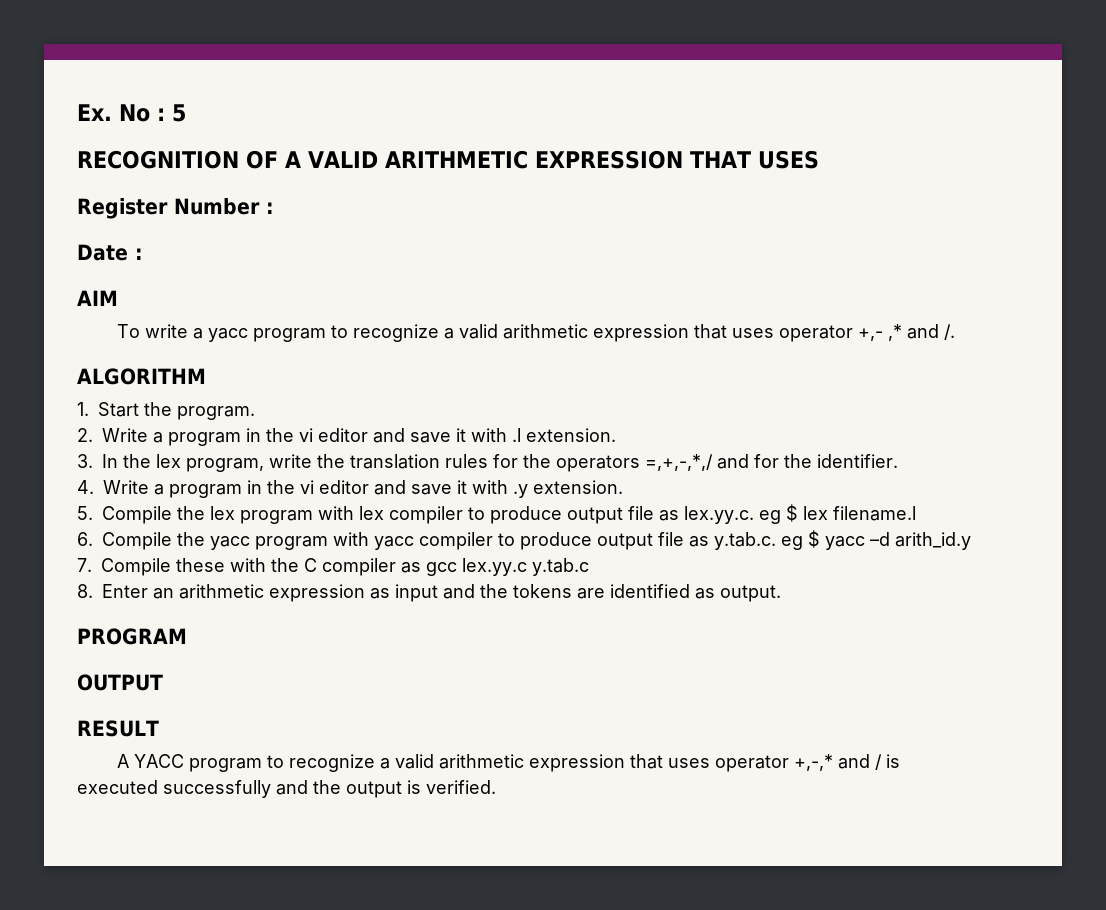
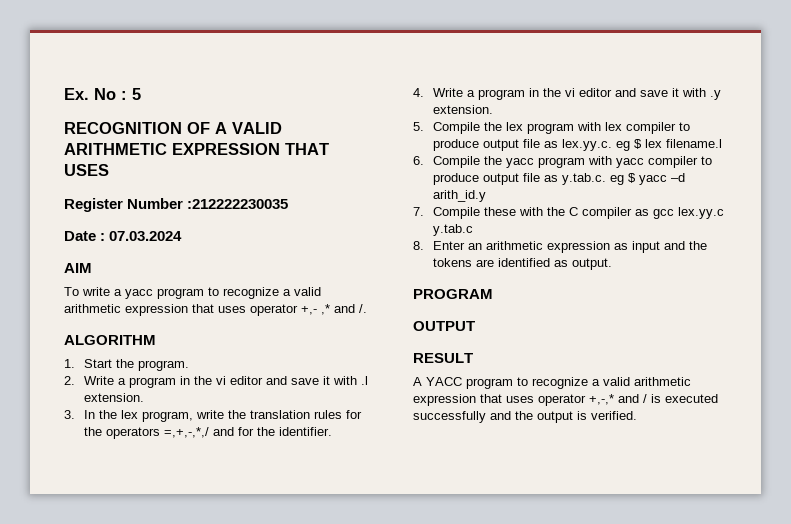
[266,202,274,214] : -> [187,199,289,209] :212222230035
(143, 254) none -> [109,231,183,241] 07.03.2024

